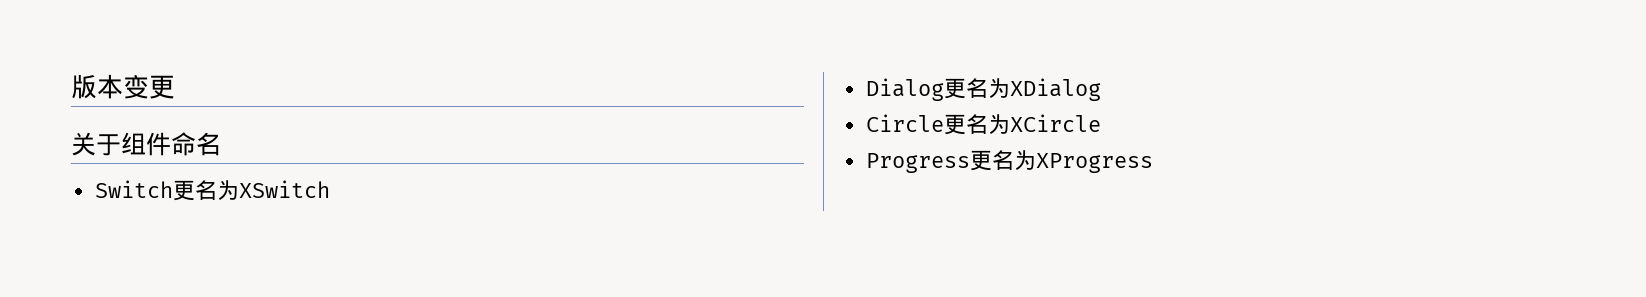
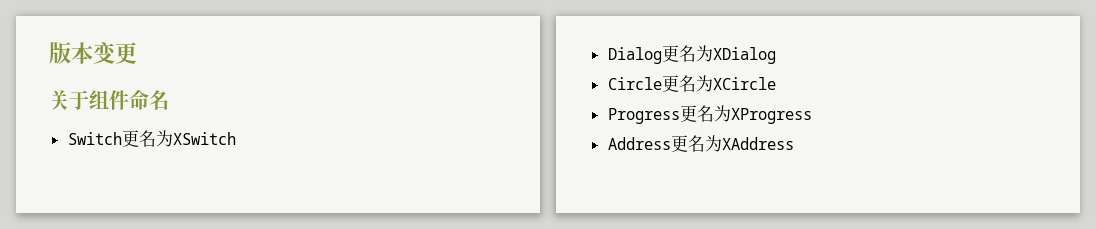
(1154, 163) none -> [607,135,794,152] // Address更名为XAddress

